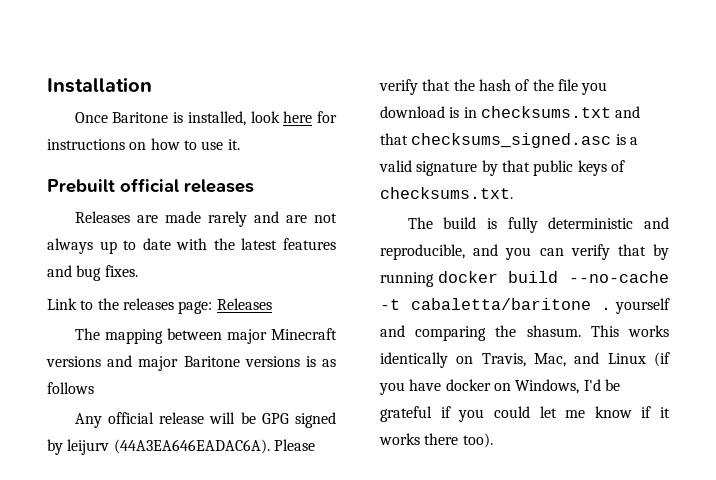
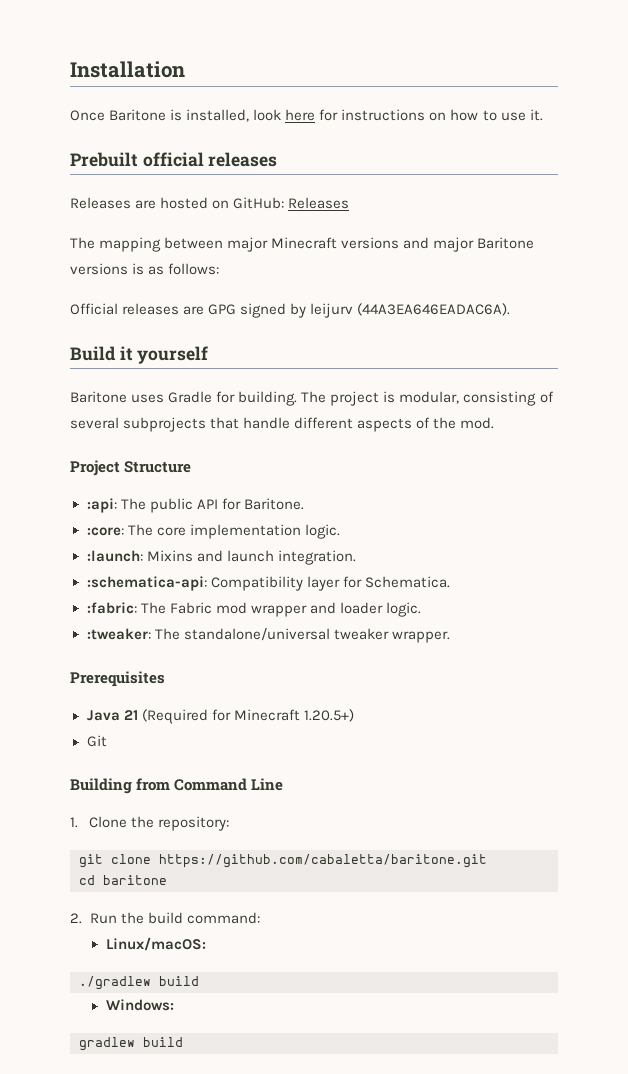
[164,211,337,227] [47,238,336,254] [47,265,138,281] [47,298,213,314] made rarely and are not always up to date with the latest features and bug fixes. // Link to the releases page: -> [160,197,285,209] hosted on GitHub:
[47,382,94,394] [74,412,256,428] follows // Any official release will be -> [168,263,220,275] [70,303,205,315] follows: // Official releases are
[273,439,315,451] [379,79,608,95] [380,106,641,118] [380,133,638,148] [379,160,625,176] [380,187,513,199] [407,217,669,233] [380,244,669,260] [380,271,669,287] [380,298,670,314] [380,325,669,341] [380,352,670,368] [379,379,620,395] [380,406,670,422] [379,433,493,448] Please verify that the hash of the file you download is in checksums.txt and that checksums_signed.asc is a valid signature by that public keys of checksums.txt. // The build is fully deterministic and reproducible, and you can verify that by running docker build --no-cache -t cabaletta/baritone . yourself and comparing the shasum. This works identically on Travis, Mac, and Linux (if you have docker on Windows, I'd be grateful if you could let me know if it works there too). -> [70,346,209,364] [70,391,554,406] [70,417,495,432] [70,460,192,476] [86,498,304,513] [86,524,340,539] [86,550,356,565] [86,576,450,591] [86,602,421,617] [86,628,450,643] [70,671,165,687] [86,709,354,724] [86,735,107,747] [70,778,284,794] [70,816,230,831] [79,854,487,868] [79,875,167,885] [70,912,260,924] [105,937,206,951] [79,976,199,990] [105,999,174,1011] [79,1037,183,1051] // Build it yourself // Baritone uses Gradle for building. The project is modular, consisting of several subprojects that handle different aspects of the mod. // Project Structure // :api: The public API for Baritone. // :core: The core implementation logic. // :launch: Mixins and launch integration. // :schematica-api: Compatibility layer for Schematica. // :fabric: The Fabric mod wrapper and loader logic. // :tweaker: The standalone/universal tweaker wrapper. // Prerequisites // Java 21 (Required for Minecraft 1.20.5+) // Git // Building from Command Line // 1. Clone the repository: // git clone https://github.com/cabaletta/baritone.git // cd baritone // 2. Run the build command: // Linux/macOS: // ./gradlew build // Windows: // gradlew build

